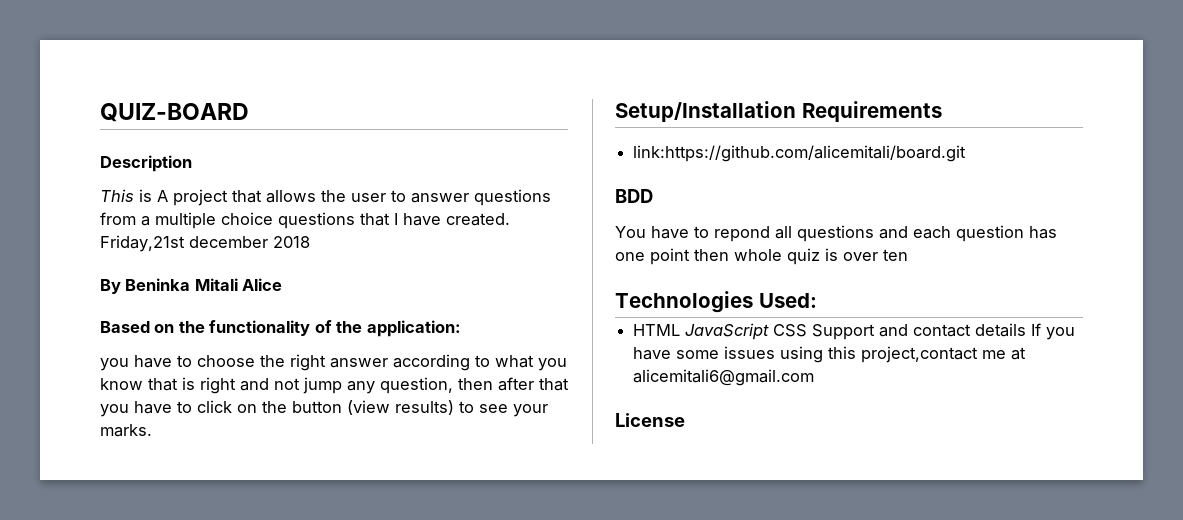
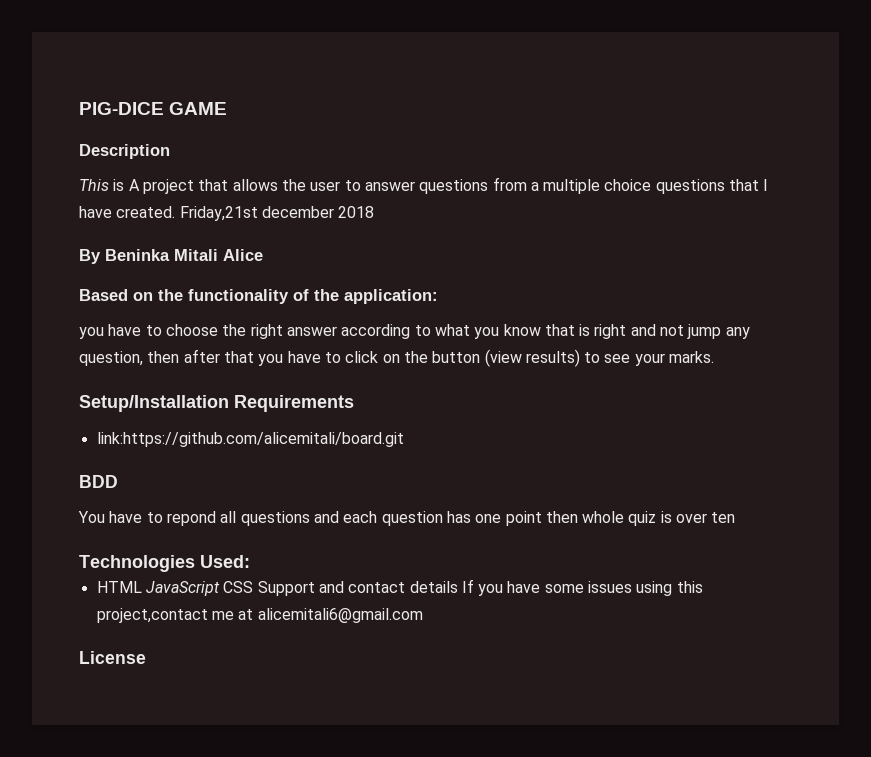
[100,103,249,122] QUIZ-BOARD -> [79,102,228,115] PIG-DICE GAME

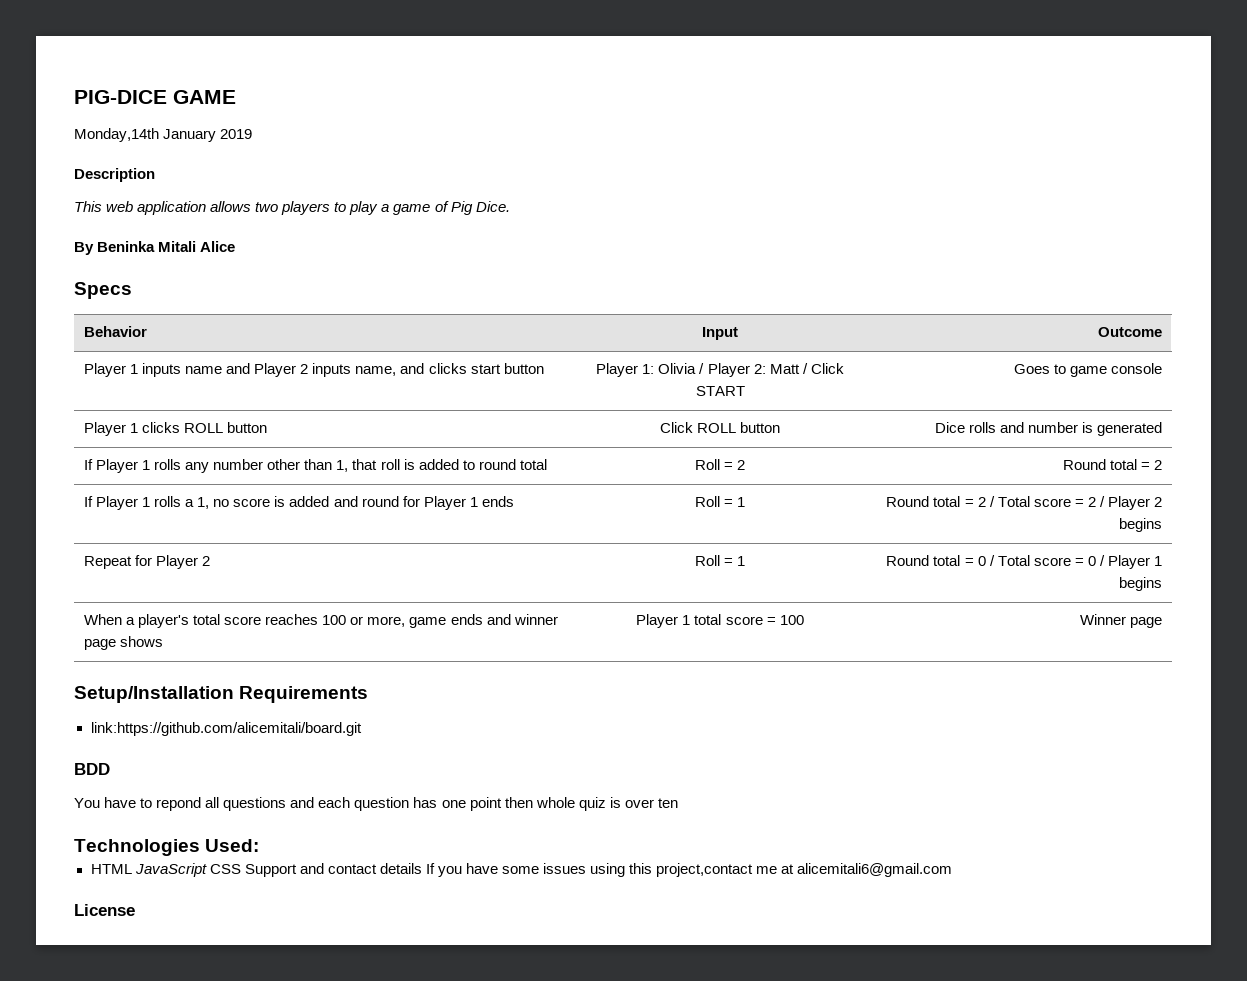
(228, 108) none -> [74,128,253,142] // Monday,14th January 2019
[113,177,769,194] [79,206,375,221] [79,249,263,264] [79,289,438,304] [79,324,750,339] [79,349,715,367] is A project that allows the user to answer questions from a multiple choice questions that I have created. Friday,21st december 2018 // By Beninka Mitali Alice // Based on the functionality of the application: // you have to choose the right answer according to what you know that is right and not jump any question, then after that you have to click on the button (view results) to see your marks. -> [106,201,510,215] [74,241,236,255] [74,282,132,299] [84,326,148,337] [702,327,738,340] [1097,327,1162,337] [84,363,544,377] [596,363,844,377] [695,386,745,396] [1013,363,1162,377] [84,422,268,436] [659,422,781,433] [934,422,1162,436] [84,459,547,473] [694,459,746,470] [1062,459,1162,470] [84,496,514,510] [694,496,746,507] [886,496,1162,510] [1118,518,1162,532] [84,555,211,569] [694,555,746,566] [886,555,1162,569] [1118,577,1162,591] [84,614,558,628] [84,636,164,650] [636,614,804,628] [1079,614,1162,628] web application allows two players to play a game of Pig Dice. // By Beninka Mitali Alice // Specs // Behavior | Input | Outcome // Player 1 inputs name and Player 2 inputs name, and clicks start button | Player 1: Olivia / Player 2: Matt / Click START | Goes to game console // Player 1 clicks ROLL button | Click ROLL button | Dice rolls and number is generated // If Player 1 rolls any number other than 1, that roll is added to round total | Roll = 2 | Round total = 2 // If Player 1 rolls a 1, no score is added and round for Player 1 ends | Roll = 1 | Round total = 2 / Total score = 2 / Player 2 begins // Repeat for Player 2 | Roll = 1 | Round total = 0 / Total score = 0 / Player 1 begins // When a player's total score reaches 100 or more, game ends and winner page shows | Player 1 total score = 100 | Winner page

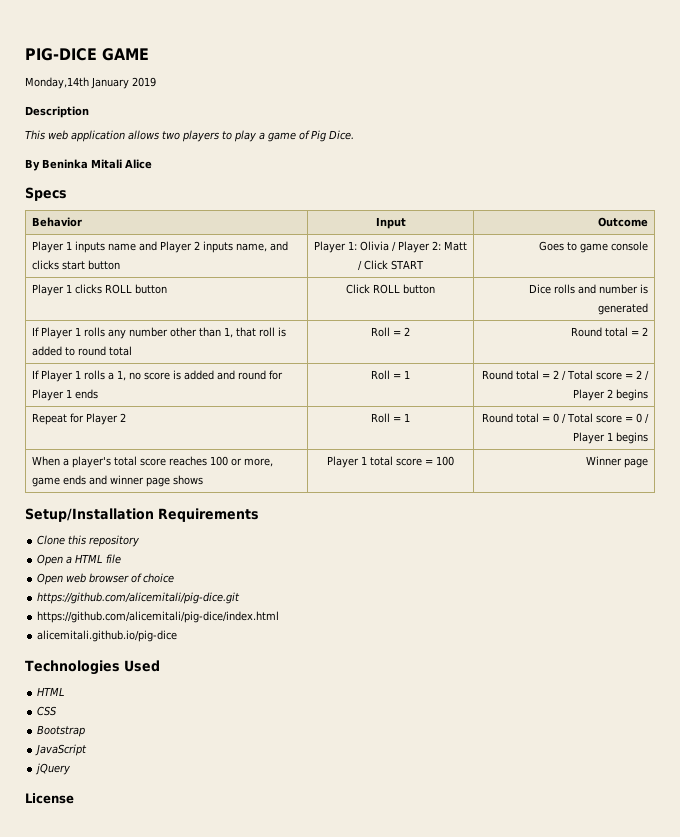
[90,722,362,736] [74,763,110,775] [74,797,678,811] link:https://github.com/alicemitali/board.git // BDD // You have to repond all questions and each question has one point then whole quiz is over ten -> [37,535,140,547] [37,554,122,566] [37,573,175,585] [37,592,241,604] [37,611,280,623] [37,630,178,642] Clone this repository // Open a HTML file // Open web browser of choice // https://github.com/alicemitali/pig-dice.git // https://github.com/alicemitali/pig-dice/index.html // alicemitali.github.io/pig-dice
[205,839,260,852] [90,864,132,874] Used: // HTML -> [123,660,160,672] [37,687,66,696] [37,706,57,716] [37,725,86,737] Used // HTML // CSS // Bootstrap //
[209,863,953,877] CSS Support and contact details If you have some issues using this project,contact me at alicemitali6@gmail.com -> [35,763,71,775] // jQuery

